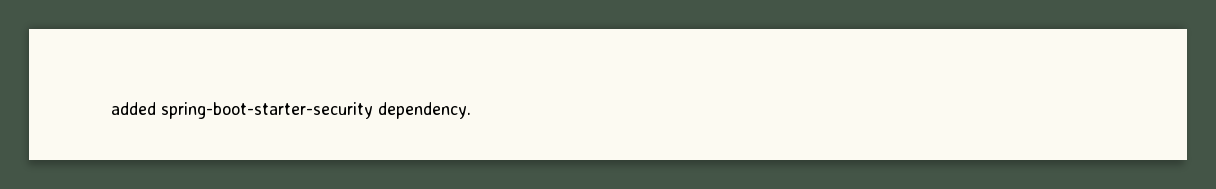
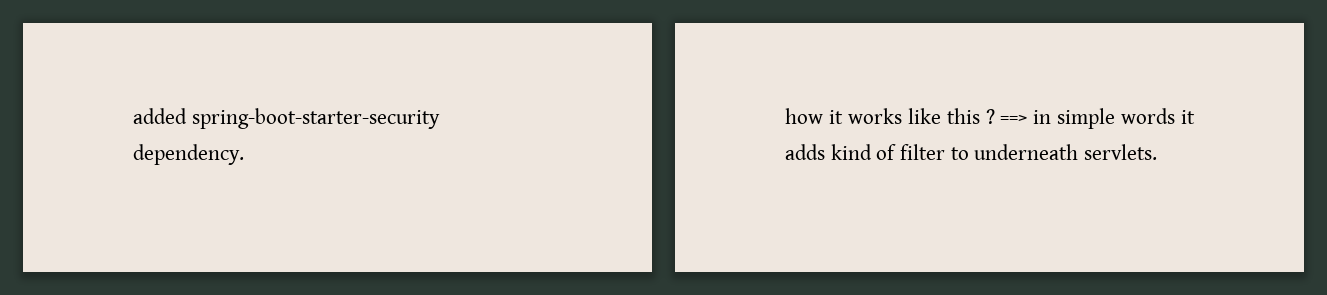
(471, 110) none -> [785,108,1195,129] [785,144,1158,160] // how it works like this ? ==> in simple words it adds kind of filter to underneath servlets.

